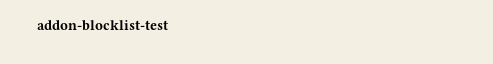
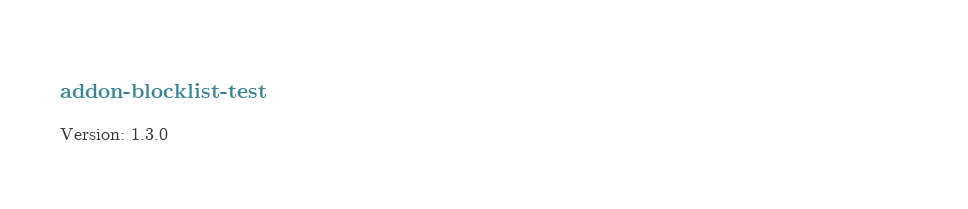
(168, 25) none -> [60,128,168,140] // Version: 1.3.0

